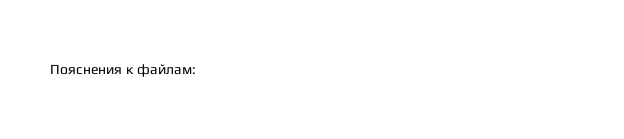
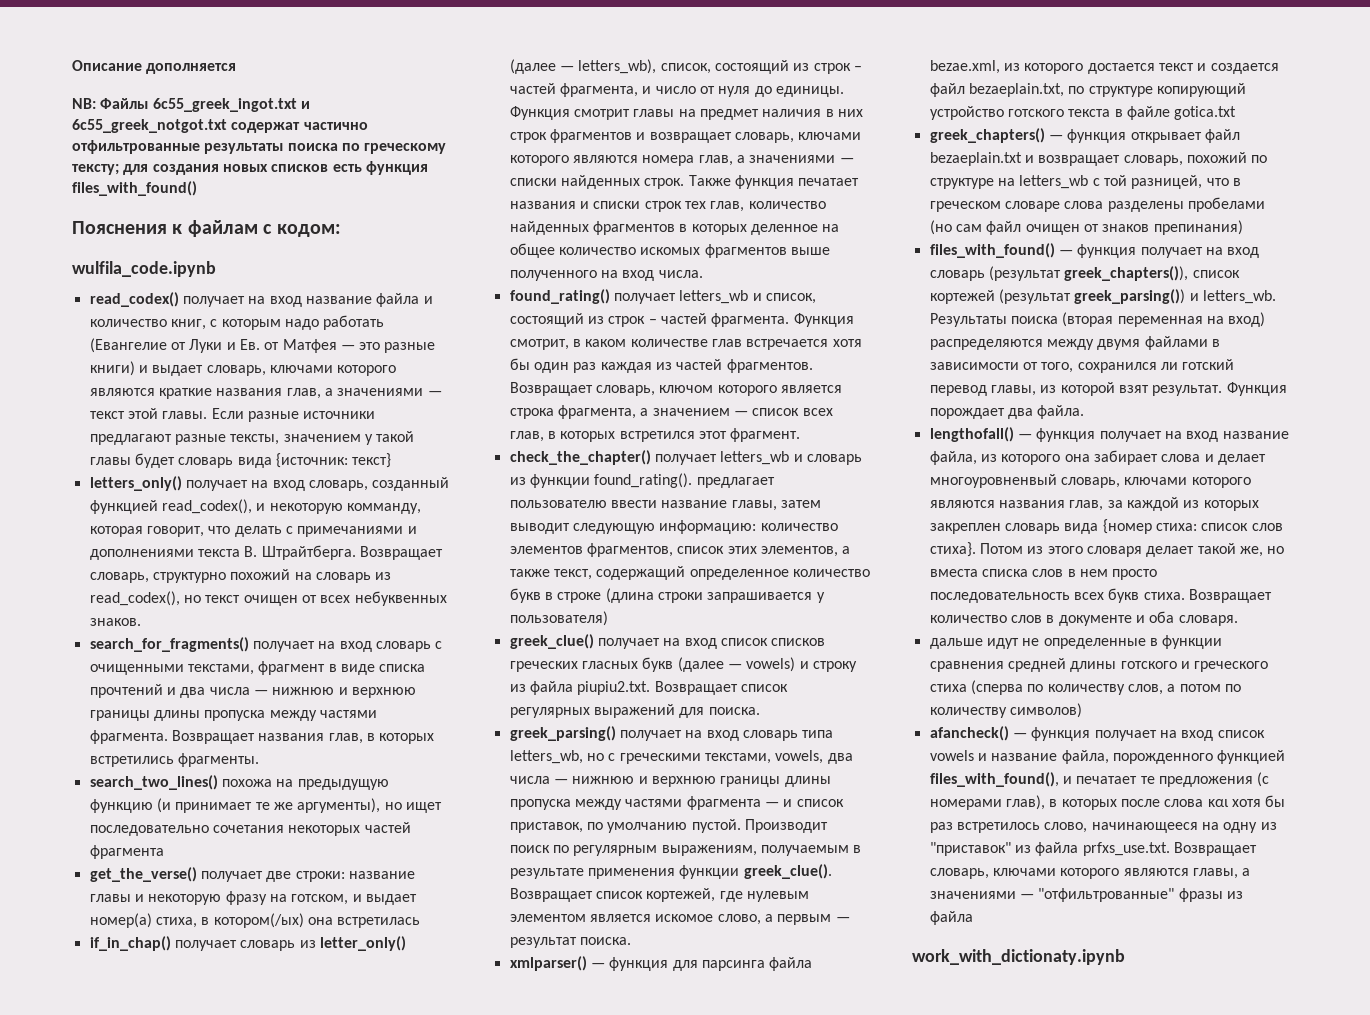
[50,64,196,77] Пояснения к файлам: -> [72,60,237,74] [72,98,310,112] [72,119,368,133] [72,140,447,154] [72,161,428,175] [72,181,197,196] [72,220,341,237] [72,261,216,277] [89,292,433,307] [89,315,385,330] [89,338,436,353] [89,361,397,376] [89,388,442,399] [89,408,376,422] [89,431,415,445] [89,453,392,468] [89,476,450,491] [89,499,421,514] [89,526,417,537] [89,545,443,560] [89,569,392,583] [89,591,447,606] [89,618,141,626] [89,637,443,652] [89,661,426,675] [89,684,416,698] [89,710,377,721] [89,730,435,744] [89,753,259,767] [89,775,389,790] [89,798,442,813] [89,822,411,836] [89,845,164,859] [89,867,415,882] [89,891,417,905] [89,913,421,928] [89,936,406,951] [509,59,862,74] [509,83,844,97] [509,106,863,120] [509,129,862,143] [509,155,854,166] [509,175,860,189] [509,201,826,212] [509,221,840,235] [509,243,830,258] [509,270,703,281] [509,289,816,304] [509,313,854,327] [509,339,862,350] [509,358,813,373] [509,382,842,396] [509,405,833,419] [509,428,801,442] [509,450,862,465] [509,473,775,488] [509,500,821,511] [509,520,838,534] [509,543,851,557] [509,566,870,580] [509,588,825,603] [509,611,608,626] [509,634,826,649] [509,657,857,672] [509,681,788,695] [509,704,760,718] [509,726,834,741] [509,750,853,764] [509,776,831,787] [509,796,844,810] [509,819,828,833] [509,845,862,856] [509,864,832,879] [509,888,809,902] [509,914,850,925] [509,937,631,948] [509,956,813,971] [929,60,1279,74] [929,83,1246,97] [929,106,1237,120] [929,128,1240,143] [929,152,1268,166] [929,175,1241,189] [929,197,1265,212] [929,220,1243,235] [929,243,1260,258] [929,266,1240,281] [929,289,1276,304] [929,312,1266,327] [929,336,1220,350] [929,359,1235,373] [929,382,1287,396] [929,405,1085,419] [929,427,1289,442] [929,450,1266,465] [929,474,1251,488] [929,497,1259,511] [929,519,1283,534] [929,542,1285,557] [929,569,1158,580] [929,588,1272,603] [929,611,1238,626] [929,635,1223,649] [929,658,1269,672] [929,680,1241,695] [929,703,1082,718] [929,726,1265,741] [929,750,1286,764] [929,772,1270,787] [929,795,1286,810] [929,822,1277,833] [929,842,1257,856] [929,868,1251,879] [929,888,1243,902] [929,911,973,925] [912,949,1125,965] Описание дополняется // NB: Файлы 6c55_greek_ingot.txt и 6c55_greek_notgot.txt содержат частично отфильтрованные результаты поиска по греческому тексту; для создания новых списков есть функция files_with_found() // Пояснения к файлам с кодом: // wulfila_code.ipynb // read_codex() получает на вход название файла и количество книг, с которым надо работать (Евангелие от Луки и Ев. от Матфея — это разные книги) и выдает словарь, ключами которого являются краткие названия глав, а значениями — текст этой главы. Если разные источники предлагают разные тексты, значением у такой главы будет словарь вида {источник: текст} // letters_only() получает на вход словарь, созданный функцией read_codex(), и некоторую комманду, которая говорит, что делать с примечаниями и дополнениями текста В. Штрайтберга. Возвращает словарь, структурно похожий на словарь из read_codex(), но текст очищен от всех небуквенных знаков. // search_for_fragments() получает на вход словарь с очищенными текстами, фрагмент в виде списка прочтений и два числа — нижнюю и верхнюю границы длины пропуска между частями фрагмента. Возвращает названия глав, в которых встретились фрагменты. // search_two_lines() похожа на предыдущую функцию (и принимает те же аргументы), но ищет последовательно сочетания некоторых частей фрагмента // get_the_verse() получает две строки: название главы и некоторую фразу на готском, и выдает номер(а) стиха, в котором(/ых) она встретилась // if_in_chap() получает словарь из letter_only() (далее — letters_wb), список, состоящий из строк – частей фрагмента, и число от нуля до единицы. Функция смотрит главы на предмет наличия в них строк фрагментов и возвращает словарь, ключами которого являются номера глав, а значениями — списки найденных строк. Также функция печатает названия и списки строк тех глав, количество найденных фрагментов в которых деленное на общее количество искомых фрагментов выше полученного на вход числа. // found_rating() получает letters_wb и список, состоящий из строк – частей фрагмента. Функция смотрит, в каком количестве глав встречается хотя бы один раз каждая из частей фрагментов. Возвращает словарь, ключом которого является строка фрагмента, а значением — список всех глав, в которых встретился этот фрагмент. // check_the_chapter() получает letters_wb и словарь из функции found_rating(). предлагает пользователю ввести название главы, затем выводит следующую информацию: количество элементов фрагментов, список этих элементов, а также текст, содержащий определенное количество букв в строке (длина строки запрашивается у пользователя) // greek_clue() получает на вход список списков греческих гласных букв (далее — vowels) и строку из файла piupiu2.txt. Возвращает список регулярных выражений для поиска. // greek_parsing() получает на вход словарь типа letters_wb, но с греческими текстами, vowels, два числа — нижнюю и верхнюю границы длины пропуска между частями фрагмента — и список приставок, по умолчанию пустой. Производит поиск по регулярным выражениям, получаемым в результате применения функции greek_clue(). Возвращает список кортежей, где нулевым элементом является искомое слово, а первым — результат поиска. // xmlparser() — функция для парсинга файла bezae.xml, из которого достается текст и создается файл bezaeplain.txt, по структуре копирующий устройство готского текста в файле gotica.txt // greek_chapters() — функция открывает файл bezaeplain.txt и возвращает словарь, похожий по структуре на letters_wb с той разницей, что в греческом словаре слова разделены пробелами (но сам файл очищен от знаков препинания) // files_with_found() — функция получает на вход словарь (результат greek_chapters()), список кортежей (результат greek_parsing()) и letters_wb. Результаты поиска (вторая переменная на вход) распределяются между двумя файлами в зависимости от того, сохранился ли готский перевод главы, из которой взят результат. Функция порождает два файла. // lengthofall() — функция получает на вход название файла, из которого она забирает слова и делает многоуровненвый словарь, ключами которого являются названия глав, за каждой из которых закреплен словарь вида {номер стиха: список слов стиха}. Потом из этого словаря делает такой же, но вместа списка слов в нем просто последовательность всех букв стиха. Возвращает количество слов в документе и оба словаря. // дальше идут не определенные в функции сравнения средней длины готского и греческого стиха (сперва по количеству слов, а потом по количеству символов) // afancheck() — функция получает на вход список vowels и название файла, порожденного функцией files_with_found(), и печатает те предложения (с номерами глав), в которых после слова και хотя бы раз встретилось слово, начинающееся на одну из "приставок" из файла prfxs_use.txt. Возвращает словарь, ключами которого являются главы, а значениями — "отфильтрованные" фразы из файла // work_with_dictionaty.ipynb

